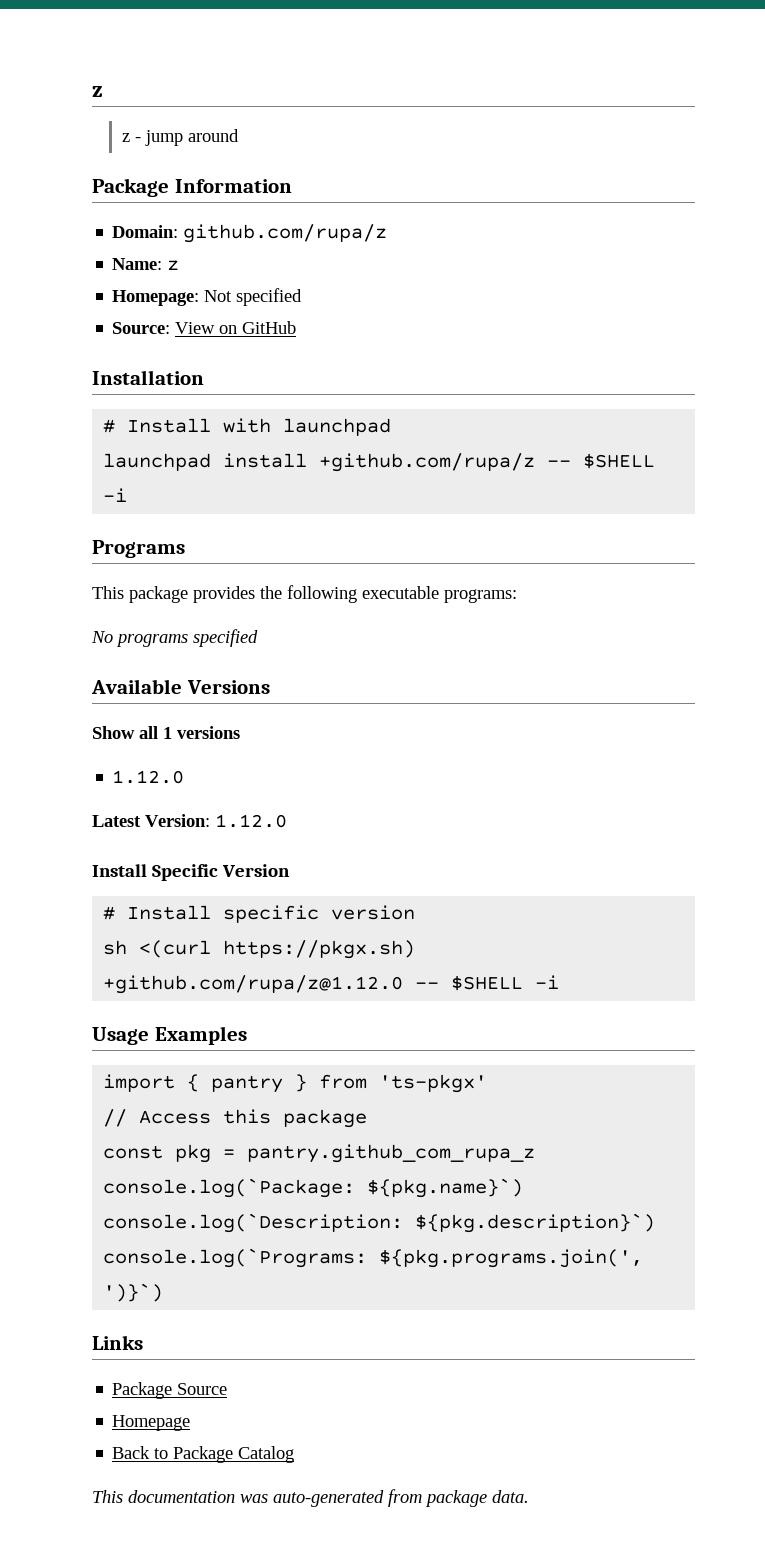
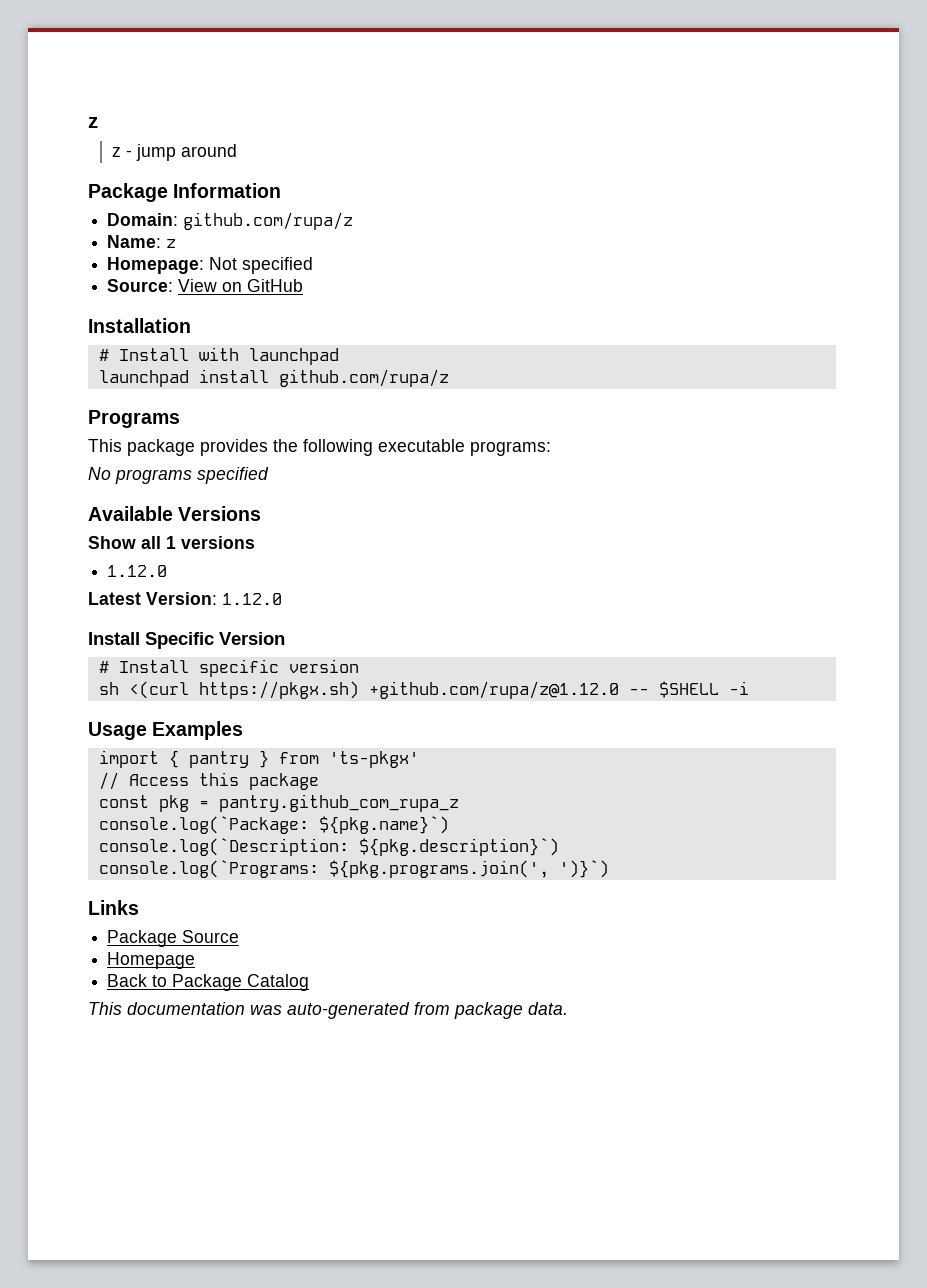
[319,453,656,472] [103,488,128,502] +github.com/rupa/z -- $SHELL -i -> [278,369,449,387] github.com/rupa/z

